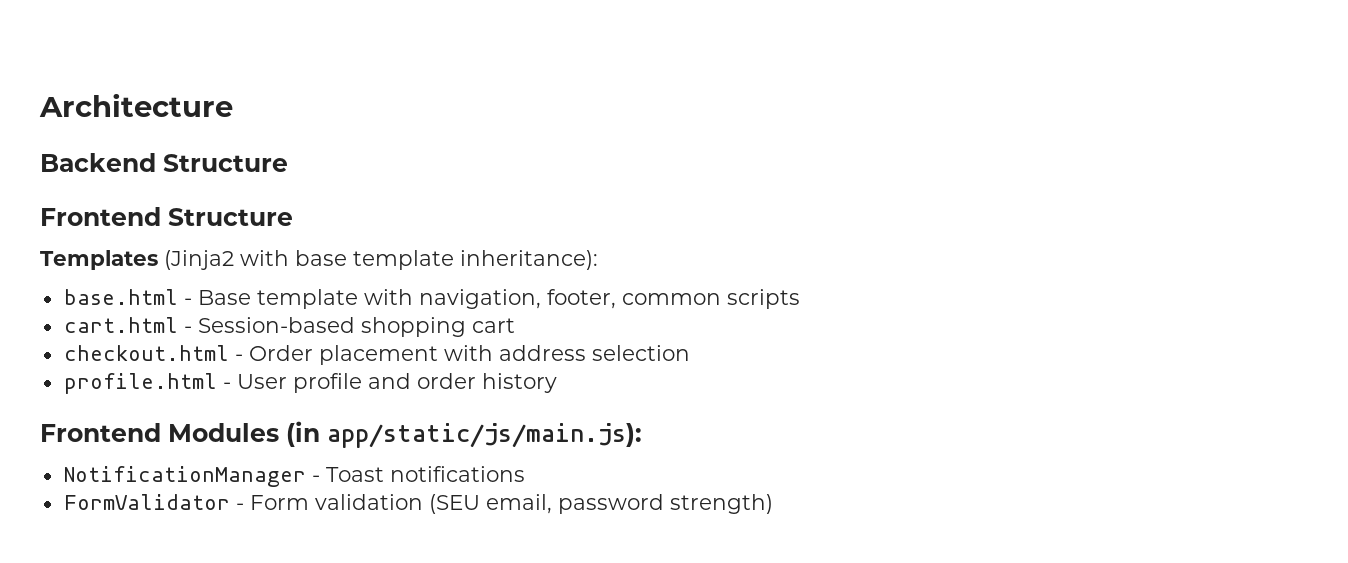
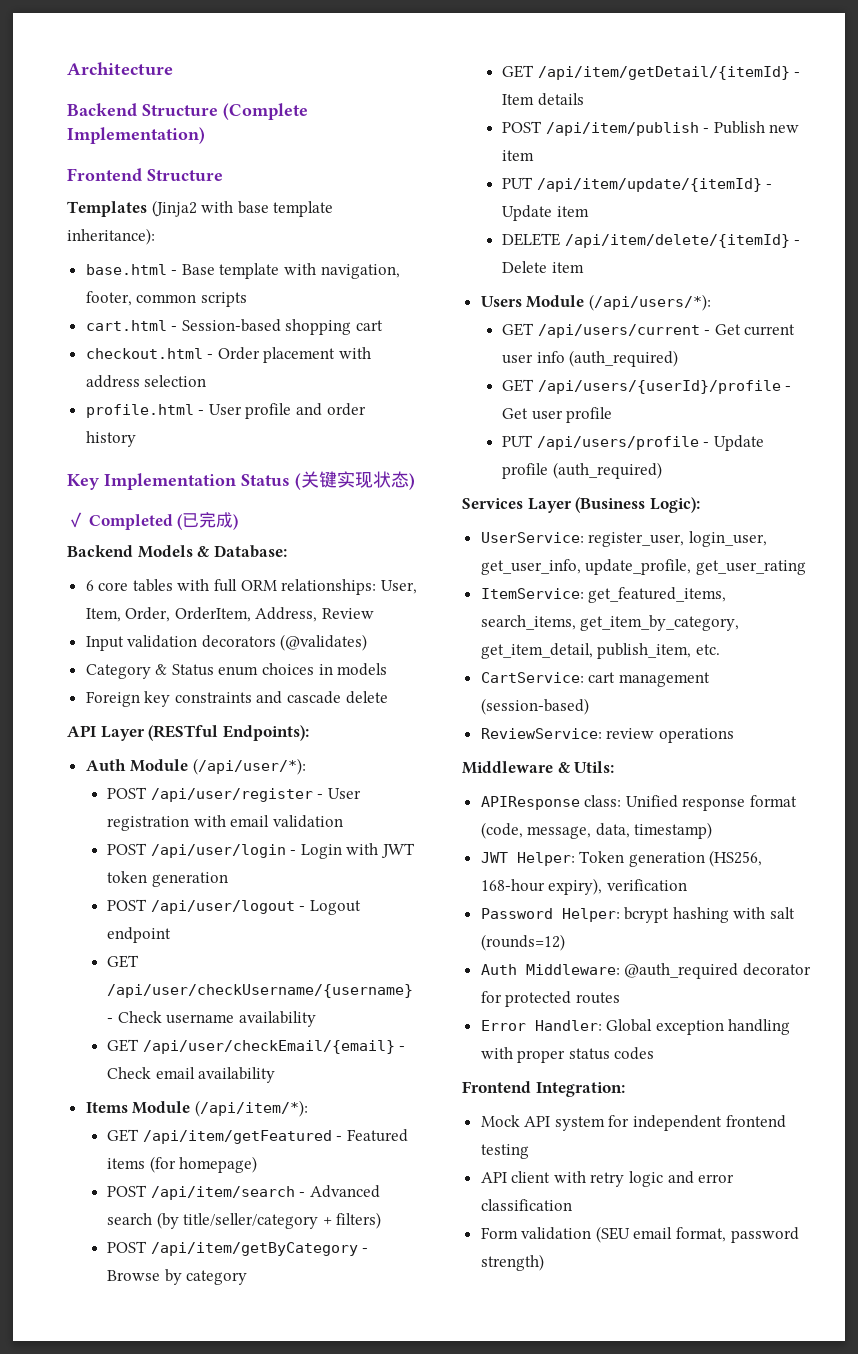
(288, 163) none -> [223,103,308,120] [67,127,205,144] (Complete Implementation)
[40,421,642,448] [63,466,525,487] [63,494,244,510] Frontend Modules (in app/static/js/main.js): // NotificationManager - Toast notifications // FormValidator - -> [67,471,415,490] [67,512,239,530] [67,545,287,558] [85,579,417,595] [85,607,375,622] [85,634,368,651] [85,663,388,679] [85,691,388,707] [67,725,309,741] [85,758,306,775] [106,787,361,802] [106,815,343,831] [106,843,415,859] [106,871,228,887] [106,899,361,915] [106,927,171,943] [106,955,139,968] [106,984,413,998] [106,1011,316,1027] [106,1039,406,1054] [106,1067,276,1083] [85,1100,308,1117] [106,1129,408,1144] [106,1156,258,1173] [106,1185,380,1200] [106,1212,382,1229] [106,1241,369,1256] [106,1269,248,1285] [501,65,801,80] [501,93,584,106] [501,121,800,136] [501,150,534,161] [501,177,773,192] [501,205,589,221] [501,233,801,248] [501,261,584,273] [480,294,711,311] [501,323,796,338] [501,350,679,367] [501,379,792,394] [501,407,613,423] [501,435,764,451] [501,462,662,479] [462,497,700,513] [480,531,767,547] [480,559,806,575] [480,587,727,603] [480,615,740,631] [480,643,720,659] [480,672,710,687] [480,698,589,715] [480,728,734,743] [462,761,615,774] [480,795,798,811] [480,822,713,839] [480,850,763,867] [480,878,687,895] [480,907,796,923] [480,934,565,951] [480,963,811,979] [480,991,620,1007] [480,1019,791,1035] [480,1047,655,1063] [462,1081,625,1097] [480,1115,786,1131] [480,1144,529,1159] [480,1171,735,1187] [480,1199,572,1211] Key Implementation Status (关键实现状态) // ✓ Completed (已完成) // Backend Models & Database: // 6 core tables with full ORM relationships: User, Item, Order, OrderItem, Address, Review // Input validation decorators (@validates) // Category & Status enum choices in models // Foreign key constraints and cascade delete // API Layer (RESTful Endpoints): // Auth Module (/api/user/*): // POST /api/user/register - User registration with email validation // POST /api/user/login - Login with JWT token generation // POST /api/user/logout - Logout endpoint // GET /api/user/checkUsername/{username} - Check username availability // GET /api/user/checkEmail/{email} - Check email availability // Items Module (/api/item/*): // GET /api/item/getFeatured - Featured items (for homepage) // POST /api/item/search - Advanced search (by title/seller/category + filters) // POST /api/item/getByCategory - Browse by category // GET /api/item/getDetail/{itemId} - Item details // POST /api/item/publish - Publish new item // PUT /api/item/update/{itemId} - Update item // DELETE /api/item/delete/{itemId} - Delete item // Users Module (/api/users/*): // GET /api/users/current - Get current user info (auth_required) // GET /api/users/{userId}/profile - Get user profile // PUT /api/users/profile - Update profile (auth_required) // Services Layer (Business Logic): // UserService: register_user, login_user, get_user_info, update_profile, get_user_rating // ItemService: get_featured_items, search_items, get_item_by_category, get_item_detail, publish_item, etc. // CartService: cart management (session-based) // ReviewService: review operations // Middleware & Utils: // APIResponse class: Unified response format (code, message, data, timestamp) // JWT Helper: Token generation (HS256, 168-hour expiry), verification // Password Helper: bcrypt hashing with salt (rounds=12) // Auth Middleware: @auth_required decorator for protected routes // Error Handler: Global exception handling with proper status codes // Frontend Integration: // Mock API system for independent frontend testing // API client with retry logic and error classification //
[485,494,552,514] email, -> [633,1227,727,1242] email format,

